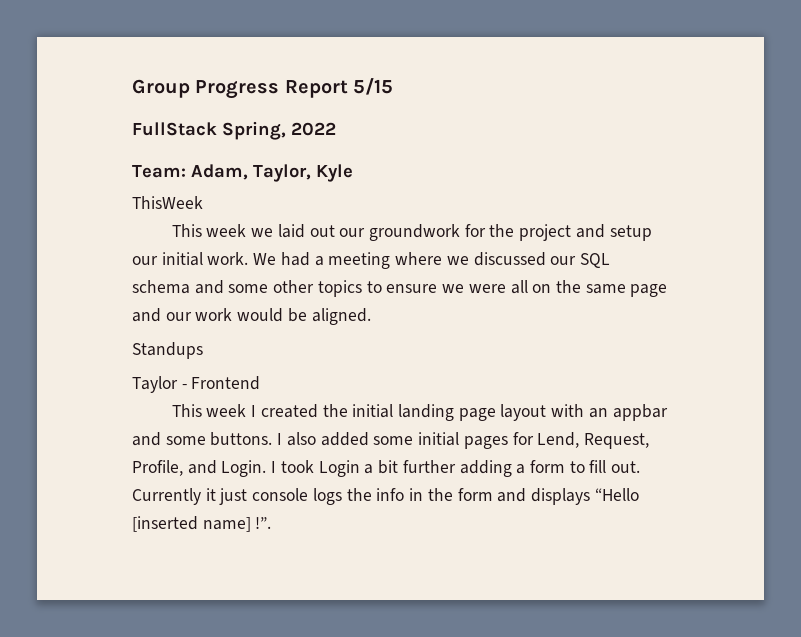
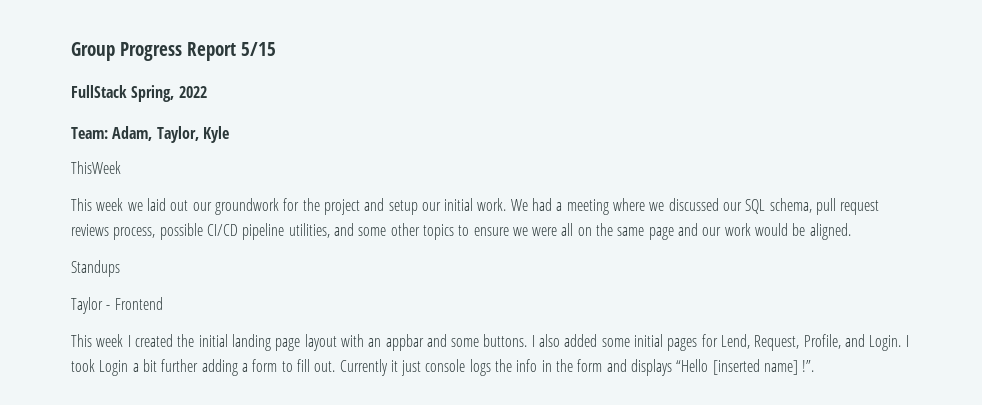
[132,280,190,294] schema -> [769,198,880,215] [71,223,330,240] schema, pull request reviews process, possible CI/CD pipeline utilities,

